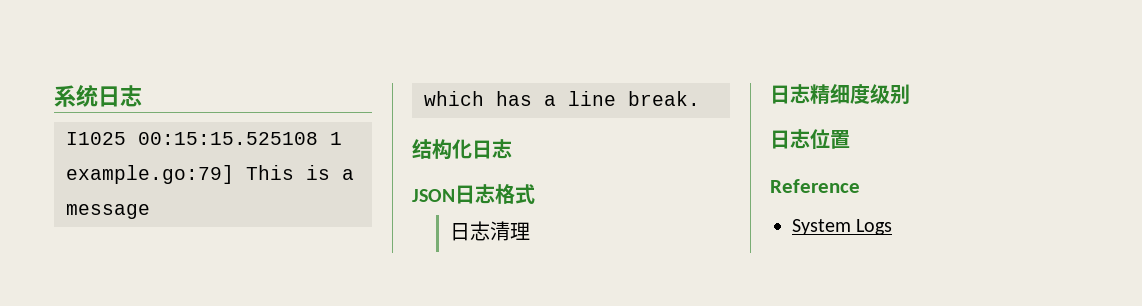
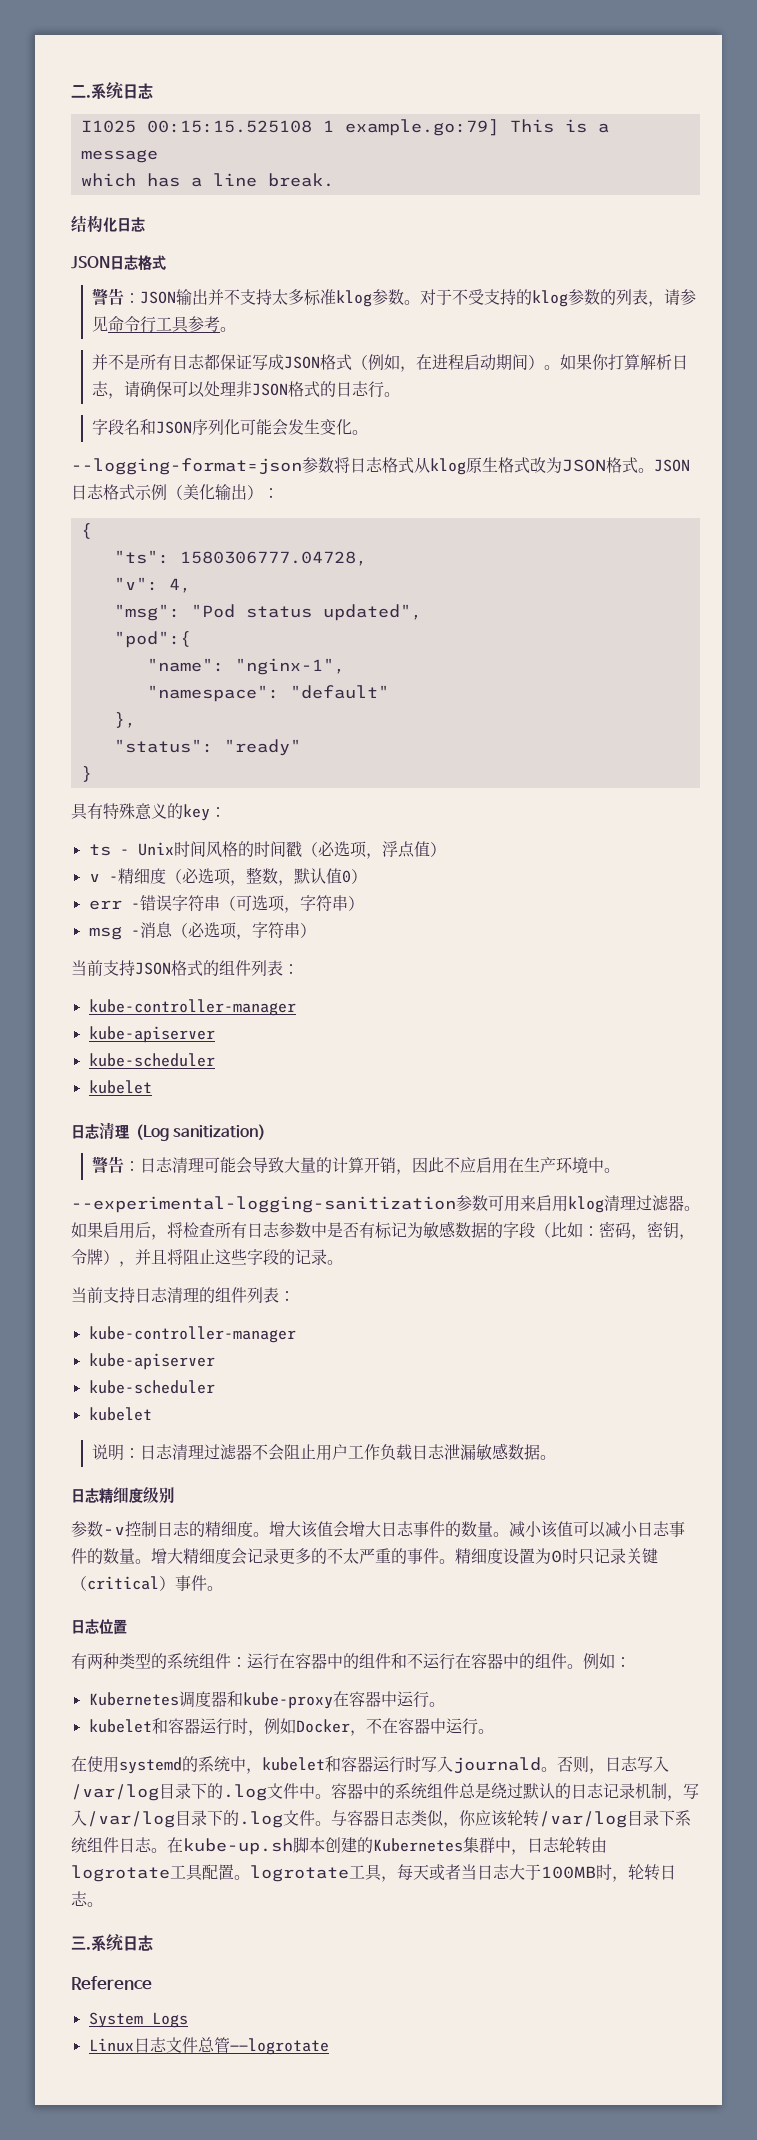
(54, 96) none -> [71,85,91,98] 二.
[449,221,530,241] [770,84,910,105] [770,129,850,149] [770,179,860,193] [792,219,893,235] 日志清理 // 日志精细度级别 // 日志位置 // Reference // System Logs -> [92,288,697,307] [92,316,237,333] [92,354,689,372] [92,381,401,399] [92,419,369,436] [71,457,690,475] [71,484,279,500] [80,523,92,539] [113,550,367,566] [113,577,191,593] [113,604,422,621] [113,631,191,648] [146,658,345,675] [146,685,389,702] [113,712,136,728] [113,739,301,756] [80,766,92,782] [71,803,226,821] [88,841,446,859] [88,867,367,886] [88,895,364,913] [88,922,316,940] [71,960,299,976] [88,999,296,1016] [88,1026,215,1043] [88,1053,215,1067] [88,1080,152,1094] [71,1122,273,1141] [92,1156,621,1175] [71,1195,700,1213] [71,1221,695,1240] [71,1249,343,1267] [71,1287,295,1303] [88,1326,296,1343] [88,1353,215,1370] [88,1380,215,1394] [88,1407,152,1421] [92,1443,557,1461] [71,1487,175,1504] [71,1521,685,1538] [71,1548,658,1565] [71,1575,223,1591] [71,1619,127,1635] [71,1653,631,1670] [88,1691,445,1709] [88,1718,494,1736] [71,1756,669,1774] [71,1782,699,1801] [71,1810,691,1828] [71,1837,607,1855] [71,1864,676,1882] [71,1891,103,1907] [71,1934,153,1951] [71,1976,152,1990] [88,2012,188,2028] [88,2037,329,2055] 警告：JSON输出并不支持太多标准klog参数。对于不受支持的klog参数的列表，请参见命令行工具参考。 // 并不是所有日志都保证写成JSON格式（例如，在进程启动期间）。如果你打算解析日志，请确保可以处理非JSON格式的日志行。 // 字段名和JSON序列化可能会发生变化。 // --logging-format=json参数将日志格式从klog原生格式改为JSON格式。JSON日志格式示例（美化输出）： // { // "ts": 1580306777.04728, // "v": 4, // "msg": "Pod status updated", // "pod":{ // "name": "nginx-1", // "namespace": "default" // }, // "status": "ready" // } // 具有特殊意义的key： // ts - Unix时间风格的时间戳（必选项，浮点值） // v -精细度（必选项，整数，默认值0） // err -错误字符串（可选项，字符串） // msg -消息（必选项，字符串） // 当前支持JSON格式的组件列表： // kube-controller-manager // kube-apiserver // kube-scheduler // kubelet // 日志清理（Log sanitization） // 警告：日志清理可能会导致大量的计算开销，因此不应启用在生产环境中。 // --experimental-logging-sanitization参数可用来启用klog清理过滤器。如果启用后，将检查所有日志参数中是否有标记为敏感数据的字段（比如：密码，密钥，令牌），并且将阻止这些字段的记录。 // 当前支持日志清理的组件列表： // kube-controller-manager // kube-apiserver // kube-scheduler // kubelet // 说明：日志清理过滤器不会阻止用户工作负载日志泄漏敏感数据。 // 日志精细度级别 // 参数-v控制日志的精细度。增大该值会增大日志事件的数量。减小该值可以减小日志事件的数量。增大精细度会记录更多的不太严重的事件。精细度设置为0时只记录关键（critical）事件。 // 日志位置 // 有两种类型的系统组件：运行在容器中的组件和不运行在容器中的组件。例如： // Kubernetes调度器和kube-proxy在容器中运行。 // kubelet和容器运行时，例如Docker，不在容器中运行。 // 在使用systemd的系统中，kubelet和容器运行时写入journald。否则，日志写入/var/log目录下的.log文件中。容器中的系统组件总是绕过默认的日志记录机制，写入/var/log目录下的.log文件。与容器日志类似，你应该轮转/var/log目录下系统组件日志。在kube-up.sh脚本创建的Kubernetes集群中，日志轮转由logrotate工具配置。logrotate工具，每天或者当日志大于100MB时，轮转日志。 // 三.系统日志 // Reference // System Logs // Linux日志文件总管——logrotate

